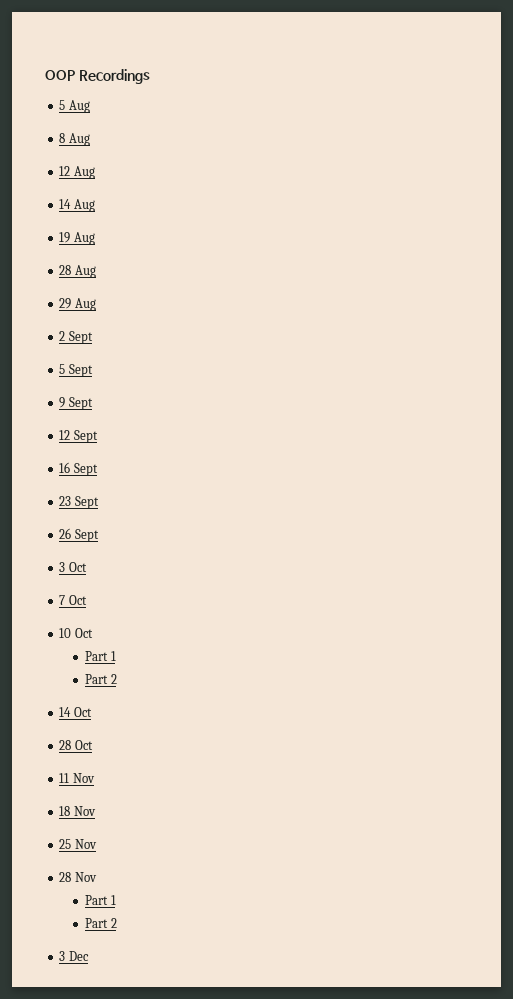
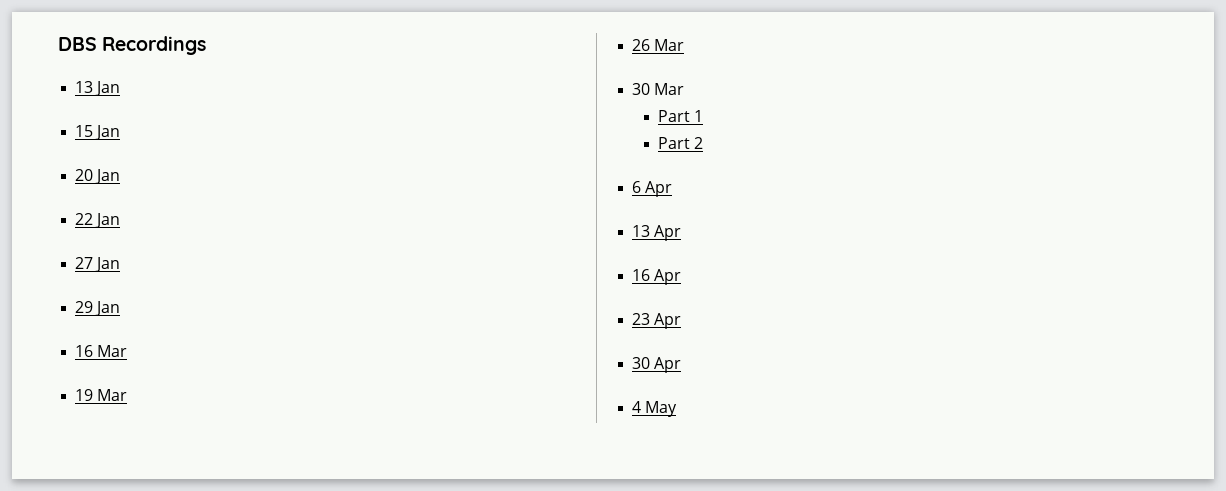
[45,70,75,81] OOP -> [58,37,97,51] DBS
[59,100,90,113] [59,133,90,146] [59,166,95,179] [59,199,95,212] [59,232,95,245] [59,265,96,278] [59,298,96,311] [59,331,93,344] [59,364,93,377] [59,397,93,410] [59,430,98,443] [59,462,98,476] [59,496,99,509] [59,528,99,542] [59,562,87,572] [59,595,87,605] [59,628,93,638] [84,651,116,661] [84,674,117,684] [59,707,92,717] [59,740,93,750] [59,773,95,783] [59,806,96,816] [59,839,97,849] [59,872,97,882] [84,895,116,905] [84,918,117,928] [59,951,89,961] 5 Aug // 8 Aug // 12 Aug // 14 Aug // 19 Aug // 28 Aug // 29 Aug // 2 Sept // 5 Sept // 9 Sept // 12 Sept // 16 Sept // 23 Sept // 26 Sept // 3 Oct // 7 Oct // 10 Oct // Part 1 // Part 2 // 14 Oct // 28 Oct // 11 Nov // 18 Nov // 25 Nov // 28 Nov // Part 1 // Part 2 // 3 Dec -> [75,81,121,96] [75,125,121,140] [75,169,121,184] [75,213,121,228] [75,257,121,272] [75,301,121,316] [75,345,128,357] [75,389,128,401] [632,39,685,51] [632,83,685,95] [657,110,703,122] [657,137,703,149] [632,181,673,197] [632,225,682,241] [632,269,682,285] [632,313,682,329] [632,357,682,373] [632,401,678,417] 13 Jan // 15 Jan // 20 Jan // 22 Jan // 27 Jan // 29 Jan // 16 Mar // 19 Mar // 26 Mar // 30 Mar // Part 1 // Part 2 // 6 Apr // 13 Apr // 16 Apr // 23 Apr // 30 Apr // 4 May

